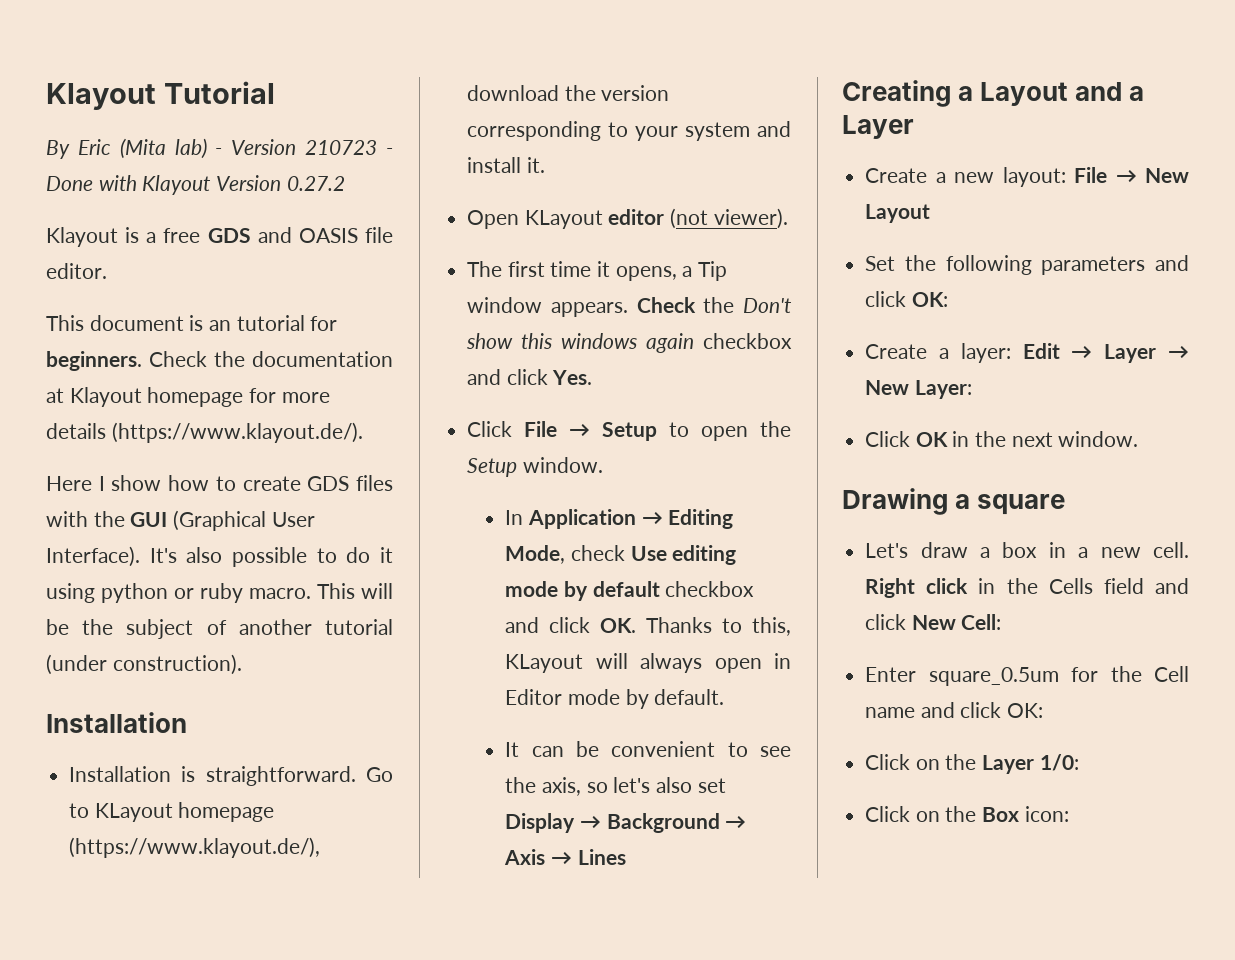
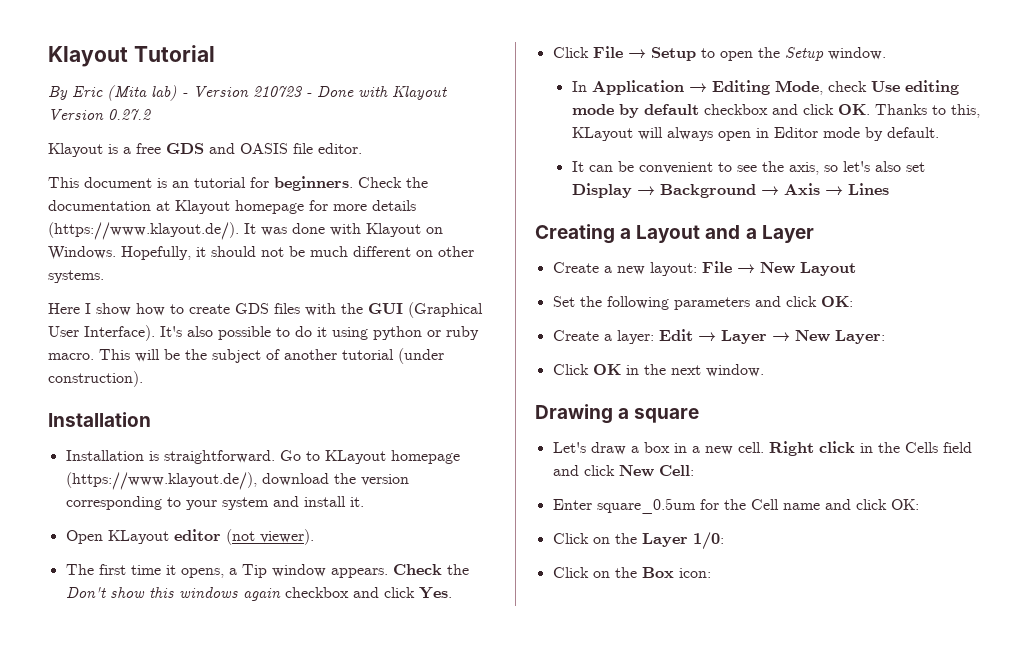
(363, 432) none -> [244,223,443,237] [48,246,474,260] [48,270,104,283] It was done with Klayout on Windows. Hopefully, it should not be much different on other systems.

